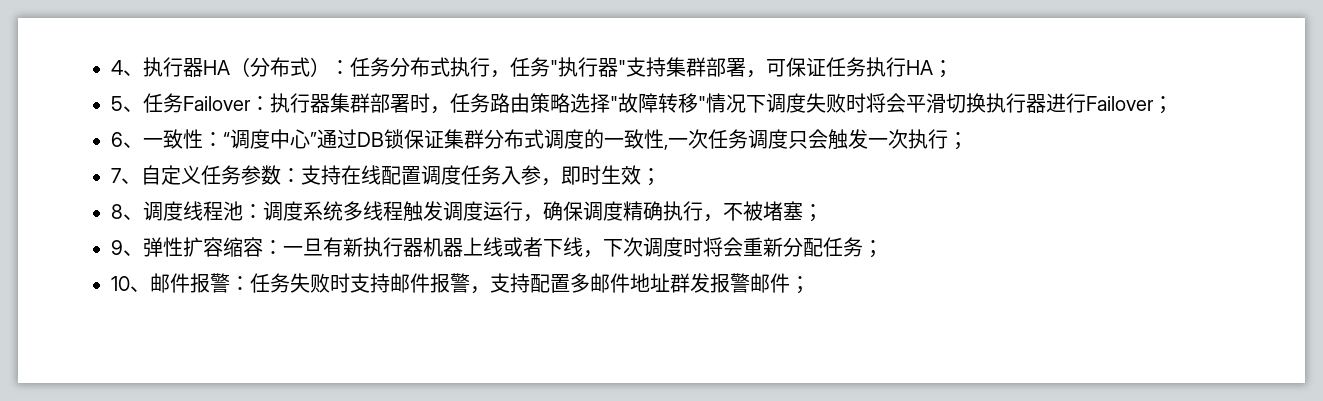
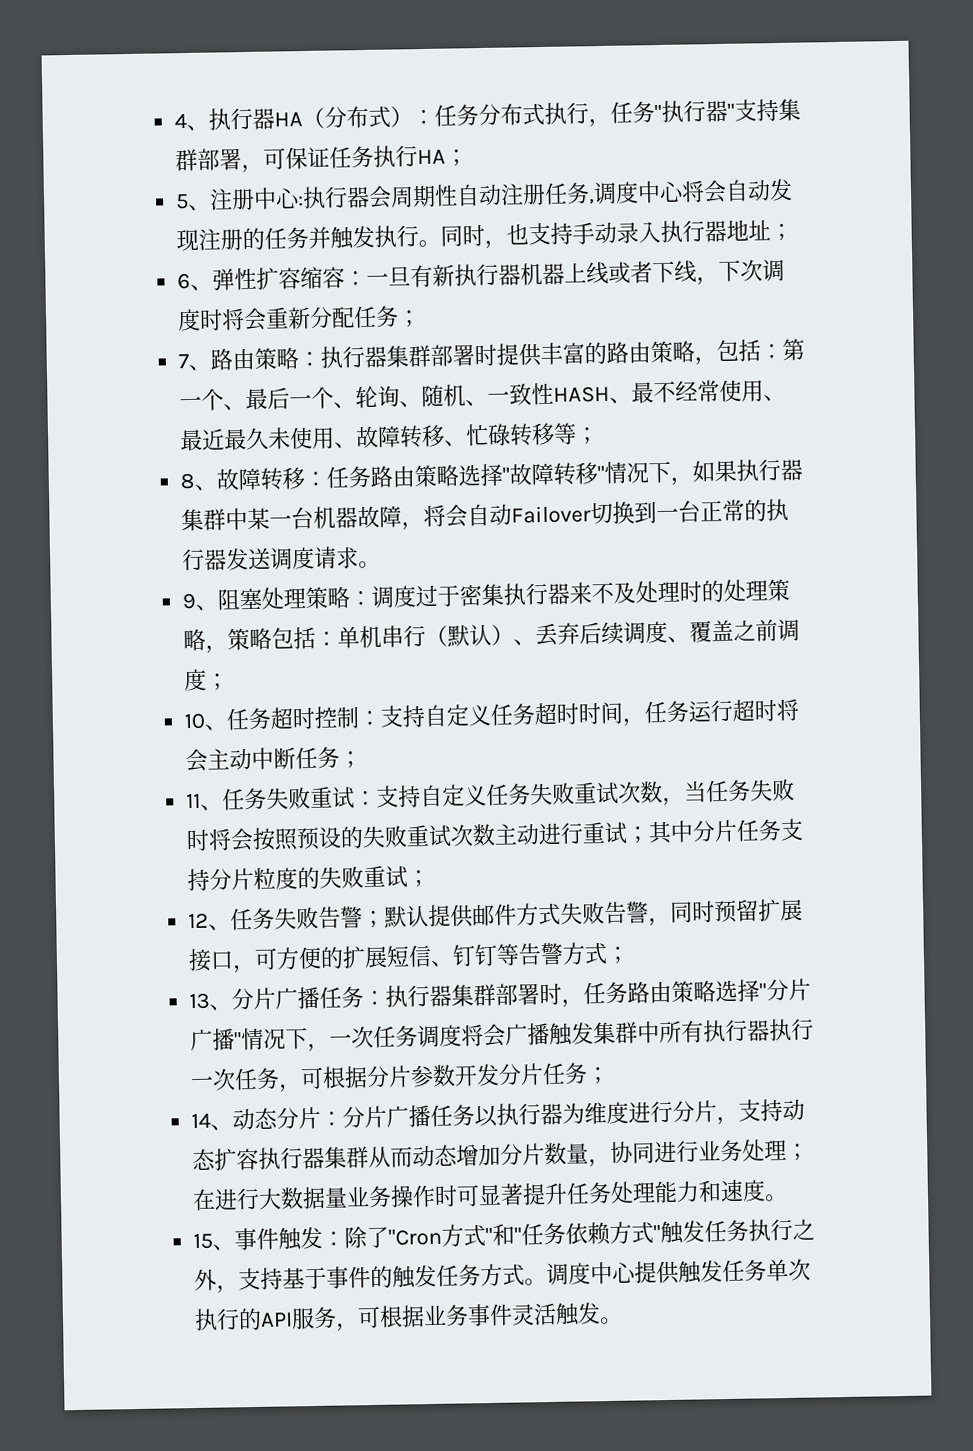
[143,93,1173,114] [111,129,968,150] [111,165,661,186] [111,201,823,222] [111,240,123,255] 任务Failover：执行器集群部署时，任务路由策略选择"故障转移"情况下调度失败时将会平滑切换执行器进行Failover； // 6、一致性：“调度中心”通过DB锁保证集群分布式调度的一致性,一次任务调度只会触发一次执行； // 7、自定义任务参数：支持在线配置调度任务入参，即时生效； // 8、调度线程池：调度系统多线程触发调度运行，确保调度精确执行，不被堵塞； // 9 -> [209,178,794,211] [176,219,794,252] [177,272,192,290] 注册中心:执行器会周期性自动注册任务,调度中心将会自动发现注册的任务并触发执行。同时，也支持手动录入执行器地址； // 6
[111,273,810,294] 10、邮件报警：任务失败时支持邮件报警，支持配置多邮件地址群发报警邮件； -> [178,338,806,371] [179,379,787,411] [179,422,600,452] [180,458,804,491] [181,498,790,532] [181,546,382,572] [182,578,791,611] [183,618,801,654] [184,668,230,692] [184,698,800,731] [185,746,363,773] [186,778,796,811] [186,818,804,852] [187,865,431,892] [188,899,804,931] [188,941,631,974] [189,978,812,1011] [190,1018,815,1053] [190,1062,611,1093] [191,1098,806,1131] [192,1139,810,1171] [192,1179,789,1212] [193,1218,816,1251] [194,1258,812,1294] [194,1302,624,1332] 7、路由策略：执行器集群部署时提供丰富的路由策略，包括：第一个、最后一个、轮询、随机、一致性HASH、最不经常使用、最近最久未使用、故障转移、忙碌转移等； // 8、故障转移：任务路由策略选择"故障转移"情况下，如果执行器集群中某一台机器故障，将会自动Failover切换到一台正常的执行器发送调度请求。 // 9、阻塞处理策略：调度过于密集执行器来不及处理时的处理策略，策略包括：单机串行（默认）、丢弃后续调度、覆盖之前调度； // 10、任务超时控制：支持自定义任务超时时间，任务运行超时将会主动中断任务； // 11、任务失败重试：支持自定义任务失败重试次数，当任务失败时将会按照预设的失败重试次数主动进行重试；其中分片任务支持分片粒度的失败重试； // 12、任务失败告警；默认提供邮件方式失败告警，同时预留扩展接口，可方便的扩展短信、钉钉等告警方式； // 13、分片广播任务：执行器集群部署时，任务路由策略选择"分片广播"情况下，一次任务调度将会广播触发集群中所有执行器执行一次任务，可根据分片参数开发分片任务； // 14、动态分片：分片广播任务以执行器为维度进行分片，支持动态扩容执行器集群从而动态增加分片数量，协同进行业务处理；在进行大数据量业务操作时可显著提升任务处理能力和速度。 // 15、事件触发：除了"Cron方式"和"任务依赖方式"触发任务执行之外，支持基于事件的触发任务方式。调度中心提供触发任务单次执行的API服务，可根据业务事件灵活触发。

